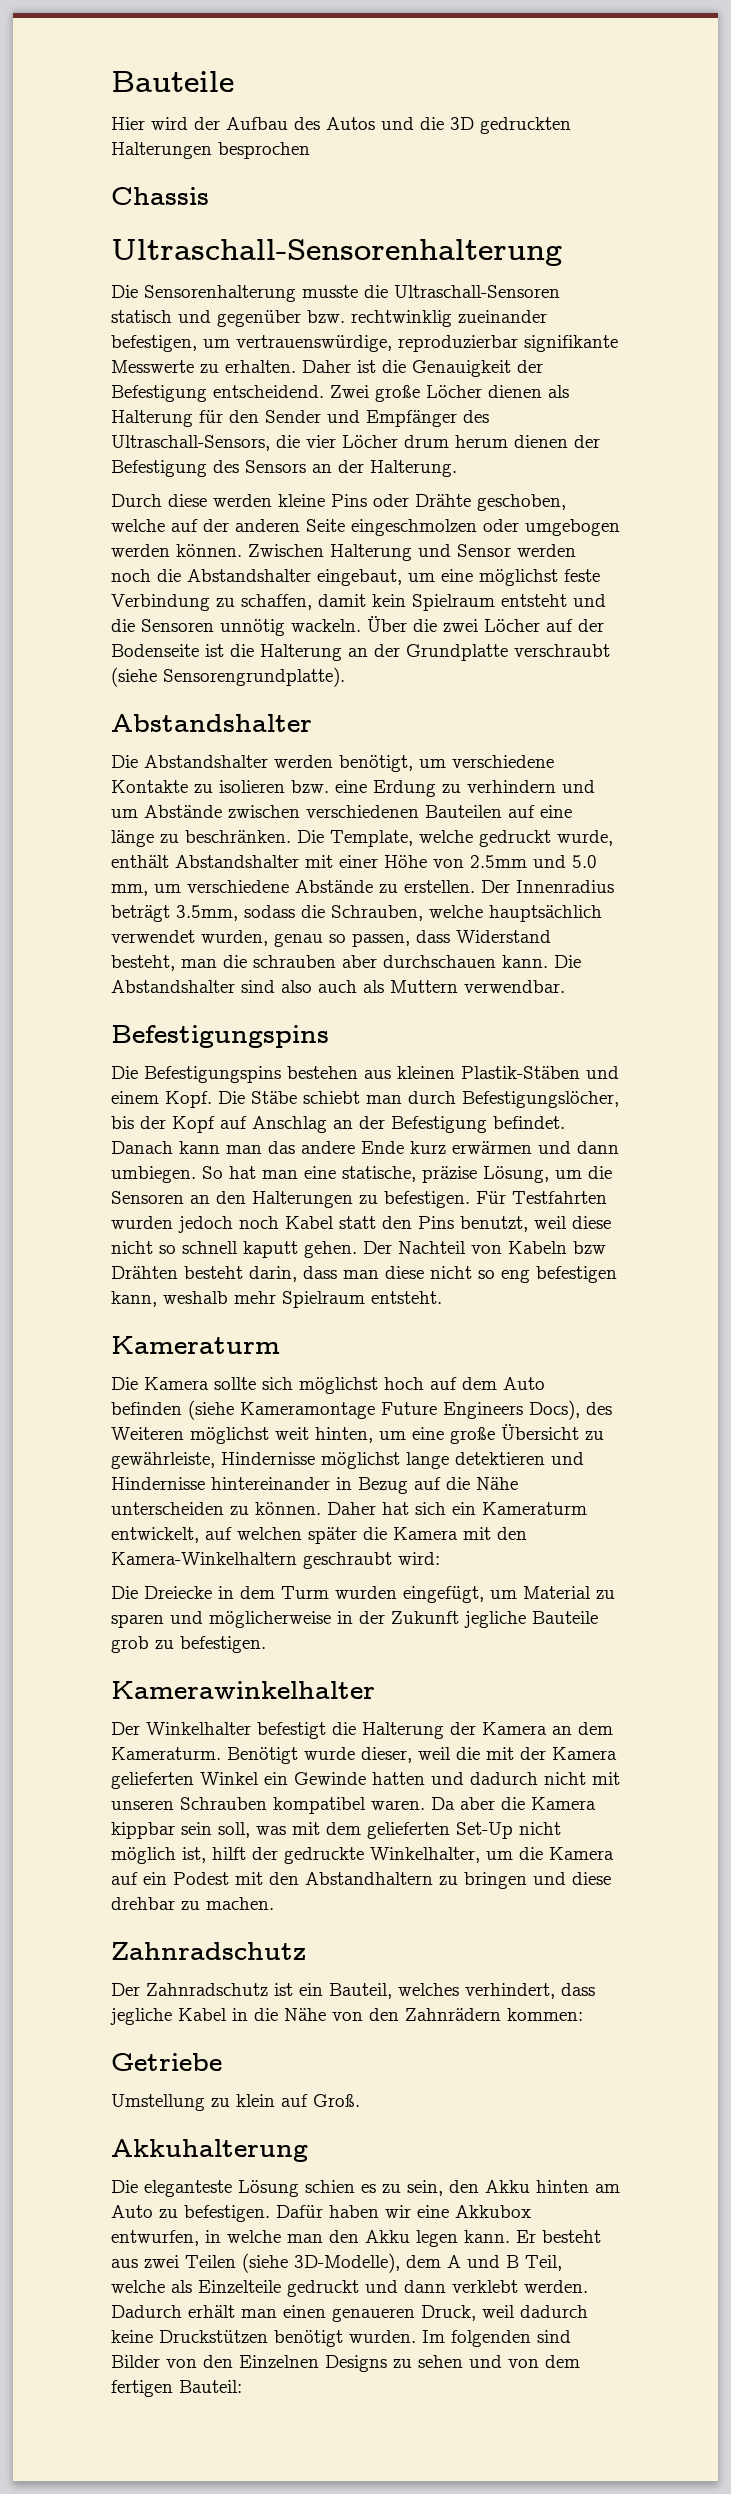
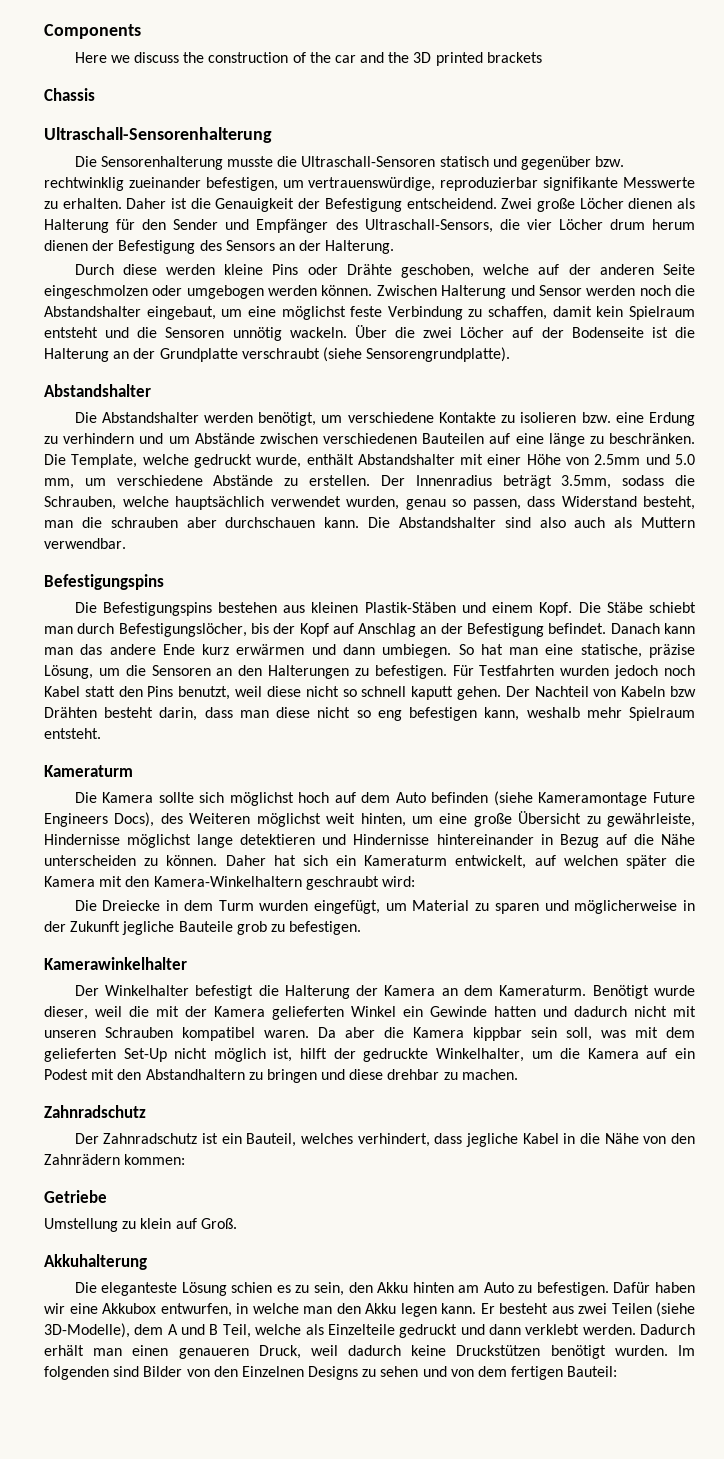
[111,71,234,92] [111,117,571,134] [111,142,310,159] Bauteile // Hier wird der Aufbau des Autos und die 3D gedruckten Halterungen besprochen -> [44,24,141,39] [74,52,542,66] Components // Here we discuss the construction of the car and the 3D printed brackets

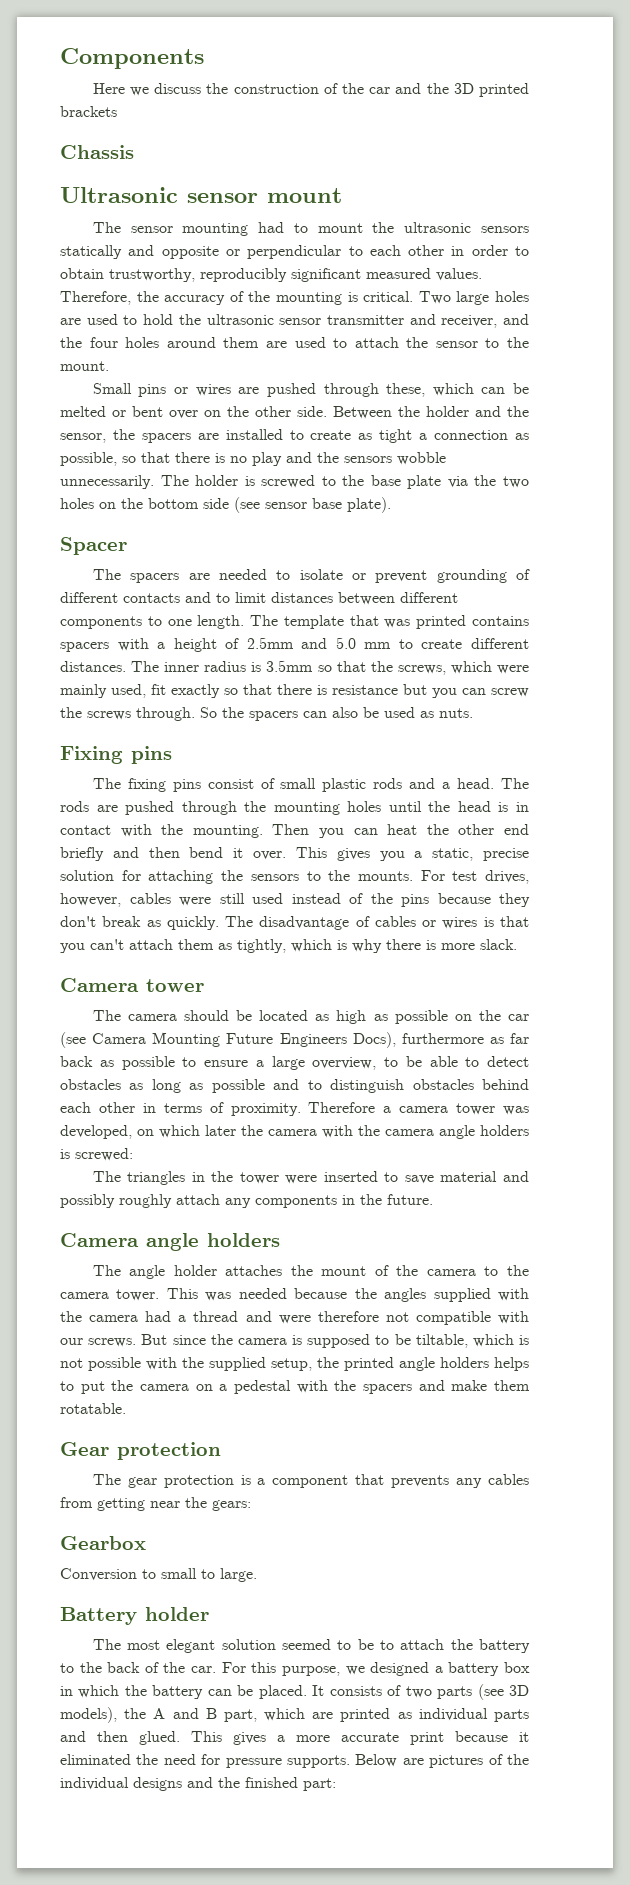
[44,127,272,143] [74,156,625,170] [44,177,695,191] [44,198,696,212] [44,219,695,233] [44,240,395,254] [74,264,695,278] [44,285,696,299] [44,306,695,320] [44,325,695,341] [44,347,511,362] [44,384,151,397] [74,412,695,426] [44,433,695,447] [44,454,695,468] [44,475,695,489] [44,496,695,510] [44,517,696,528] [44,538,126,549] [44,574,164,590] [74,602,696,616] [44,623,695,637] [44,644,695,658] [44,665,695,679] [44,686,696,700] [44,707,695,721] [44,728,101,739] [44,765,133,777] [74,791,695,806] [44,811,695,827] [44,834,695,848] [44,855,695,869] [44,876,415,890] [74,900,695,914] [44,921,362,935] [44,957,187,970] [74,985,695,999] [44,1006,696,1020] [44,1027,695,1041] [44,1048,696,1062] [44,1069,518,1083] [44,1105,146,1118] [74,1133,695,1147] [44,1154,186,1165] [44,1190,107,1203] [44,1218,237,1232] [44,1254,147,1270] [74,1282,695,1296] [44,1302,695,1317] [44,1323,695,1338] [44,1345,695,1359] [44,1366,618,1380] Ultraschall-Sensorenhalterung // Die Sensorenhalterung musste die Ultraschall-Sensoren statisch und gegenüber bzw. rechtwinklig zueinander befestigen, um vertrauenswürdige, reproduzierbar signifikante Messwerte zu erhalten. Daher ist die Genauigkeit der Befestigung entscheidend. Zwei große Löcher dienen als Halterung für den Sender und Empfänger des Ultraschall-Sensors, die vier Löcher drum herum dienen der Befestigung des Sensors an der Halterung. // Durch diese werden kleine Pins oder Drähte geschoben, welche auf der anderen Seite eingeschmolzen oder umgebogen werden können. Zwischen Halterung und Sensor werden noch die Abstandshalter eingebaut, um eine möglichst feste Verbindung zu schaffen, damit kein Spielraum entsteht und die Sensoren unnötig wackeln. Über die zwei Löcher auf der Bodenseite ist die Halterung an der Grundplatte verschraubt (siehe Sensorengrundplatte). // Abstandshalter // Die Abstandshalter werden benötigt, um verschiedene Kontakte zu isolieren bzw. eine Erdung zu verhindern und um Abstände zwischen verschiedenen Bauteilen auf eine länge zu beschränken. Die Template, welche gedruckt wurde, enthält Abstandshalter mit einer Höhe von 2.5mm und 5.0 mm, um verschiedene Abstände zu erstellen. Der Innenradius beträgt 3.5mm, sodass die Schrauben, welche hauptsächlich verwendet wurden, genau so passen, dass Widerstand besteht, man die schrauben aber durchschauen kann. Die Abstandshalter sind also auch als Muttern verwendbar. // Befestigungspins // Die Befestigungspins bestehen aus kleinen Plastik-Stäben und einem Kopf. Die Stäbe schiebt man durch Befestigungslöcher, bis der Kopf auf Anschlag an der Befestigung befindet. Danach kann man das andere Ende kurz erwärmen und dann umbiegen. So hat man eine statische, präzise Lösung, um die Sensoren an den Halterungen zu befestigen. Für Testfahrten wurden jedoch noch Kabel statt den Pins benutzt, weil diese nicht so schnell kaputt gehen. Der Nachteil von Kabeln bzw Drähten besteht darin, dass man diese nicht so eng befestigen kann, weshalb mehr Spielraum entsteht. // Kameraturm // Die Kamera sollte sich möglichst hoch auf dem Auto befinden (siehe Kameramontage Future Engineers Docs), des Weiteren möglichst weit hinten, um eine große Übersicht zu gewährleiste, Hindernisse möglichst lange detektieren und Hindernisse hintereinander in Bezug auf die Nähe unterscheiden zu können. Daher hat sich ein Kameraturm entwickelt, auf welchen später die Kamera mit den Kamera-Winkelhaltern geschraubt wird: // Die Dreiecke in dem Turm wurden eingefügt, um Material zu sparen und möglicherweise in der Zukunft jegliche Bauteile grob zu befestigen. // Kamerawinkelhalter // Der Winkelhalter befestigt die Halterung der Kamera an dem Kameraturm. Benötigt wurde dieser, weil die mit der Kamera gelieferten Winkel ein Gewinde hatten und dadurch nicht mit unseren Schrauben kompatibel waren. Da aber die Kamera kippbar sein soll, was mit dem gelieferten Set-Up nicht möglich ist, hilft der gedruckte Winkelhalter, um die Kamera auf ein Podest mit den Abstandhaltern zu bringen und diese drehbar zu machen. // Zahnradschutz // Der Zahnradschutz ist ein Bauteil, welches verhindert, dass jegliche Kabel in die Nähe von den Zahnrädern kommen: // Getriebe // Umstellung zu klein auf Groß. // Akkuhalterung // Die eleganteste Lösung schien es zu sein, den Akku hinten am Auto zu befestigen. Dafür haben wir eine Akkubox entwurfen, in welche man den Akku legen kann. Er besteht aus zwei Teilen (siehe 3D-Modelle), dem A und B Teil, welche als Einzelteile gedruckt und dann verklebt werden. Dadurch erhält man einen genaueren Druck, weil dadurch keine Druckstützen benötigt wurden. Im folgenden sind Bilder von den Einzelnen Designs zu sehen und von dem fertigen Bauteil: -> [60,187,342,203] [92,222,529,236] [60,245,530,259] [60,268,482,282] [60,291,530,305] [60,314,529,328] [60,337,529,348] [60,361,109,371] [92,383,529,397] [60,406,529,419] [60,429,530,443] [60,452,446,466] [60,475,529,489] [60,497,391,513] [60,537,127,555] [92,569,530,583] [60,592,458,605] [60,615,529,629] [60,637,529,652] [60,660,529,675] [60,684,529,698] [60,707,473,721] [60,746,172,764] [92,778,529,792] [60,801,529,815] [60,824,530,838] [60,847,529,861] [60,870,529,884] [60,893,530,907] [60,916,529,930] [60,939,517,953] [60,978,204,992] [92,1010,529,1024] [60,1032,529,1048] [60,1056,529,1070] [60,1079,530,1093] [60,1102,529,1116] [60,1125,529,1139] [60,1148,133,1161] [92,1171,529,1185] [60,1194,433,1208] [60,1233,280,1251] [92,1265,529,1279] [60,1288,530,1302] [60,1311,529,1325] [60,1334,529,1348] [60,1357,529,1371] [60,1380,530,1394] [60,1403,126,1414] [60,1442,221,1460] [92,1474,529,1488] [60,1497,251,1511] [60,1536,146,1550] [60,1568,257,1582] [60,1607,209,1625] [92,1639,530,1653] [60,1662,531,1676] [60,1684,529,1700] [60,1707,529,1723] [60,1731,529,1745] [60,1754,529,1768] [60,1777,336,1791] Ultrasonic sensor mount // The sensor mounting had to mount the ultrasonic sensors statically and opposite or perpendicular to each other in order to obtain trustworthy, reproducibly significant measured values. Therefore, the accuracy of the mounting is critical. Two large holes are used to hold the ultrasonic sensor transmitter and receiver, and the four holes around them are used to attach the sensor to the mount. // Small pins or wires are pushed through these, which can be melted or bent over on the other side. Between the holder and the sensor, the spacers are installed to create as tight a connection as possible, so that there is no play and the sensors wobble unnecessarily. The holder is screwed to the base plate via the two holes on the bottom side (see sensor base plate). // Spacer // The spacers are needed to isolate or prevent grounding of different contacts and to limit distances between different components to one length. The template that was printed contains spacers with a height of 2.5mm and 5.0 mm to create different distances. The inner radius is 3.5mm so that the screws, which were mainly used, fit exactly so that there is resistance but you can screw the screws through. So the spacers can also be used as nuts. // Fixing pins // The fixing pins consist of small plastic rods and a head. The rods are pushed through the mounting holes until the head is in contact with the mounting. Then you can heat the other end briefly and then bend it over. This gives you a static, precise solution for attaching the sensors to the mounts. For test drives, however, cables were still used instead of the pins because they don't break as quickly. The disadvantage of cables or wires is that you can't attach them as tightly, which is why there is more slack. // Camera tower // The camera should be located as high as possible on the car (see Camera Mounting Future Engineers Docs), furthermore as far back as possible to ensure a large overview, to be able to detect obstacles as long as possible and to distinguish obstacles behind each other in terms of proximity. Therefore a camera tower was developed, on which later the camera with the camera angle holders is screwed: // The triangles in the tower were inserted to save material and possibly roughly attach any components in the future. // Camera angle holders // The angle holder attaches the mount of the camera to the camera tower. This was needed because the angles supplied with the camera had a thread and were therefore not compatible with our screws. But since the camera is supposed to be tiltable, which is not possible with the supplied setup, the printed angle holders helps to put the camera on a pedestal with the spacers and make them rotatable. // Gear protection // The gear protection is a component that prevents any cables from getting near the gears: // Gearbox // Conversion to small to large. // Battery holder // The most elegant solution seemed to be to attach the battery to the back of the car. For this purpose, we designed a battery box in which the battery can be placed. It consists of two parts (see 3D models), the A and B part, which are printed as individual parts and then glued. This gives a more accurate print because it eliminated the need for pressure supports. Below are pictures of the individual designs and the finished part:

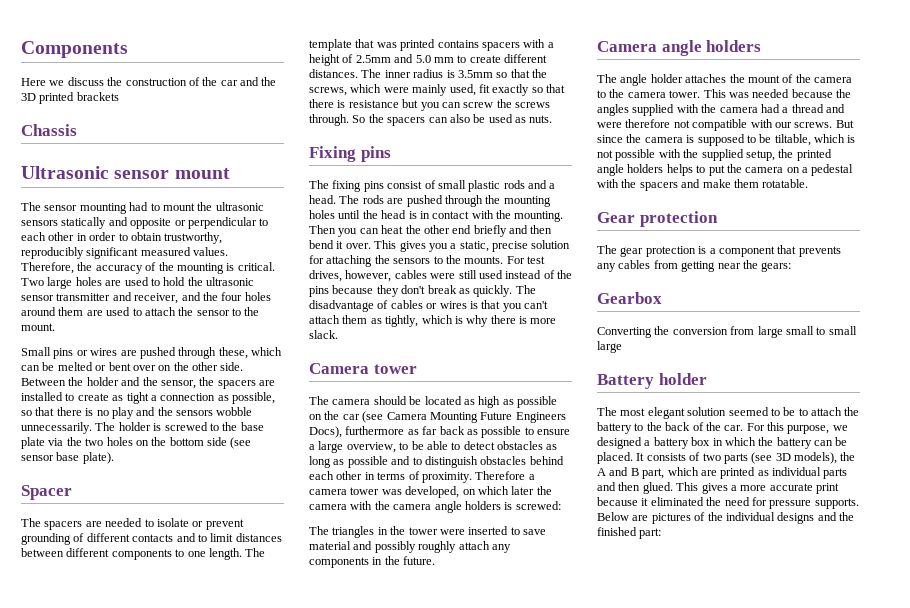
[60,1568,257,1582] Conversion to small to large. -> [597,326,857,338] [597,341,622,353] Converting the conversion from large small to small large

